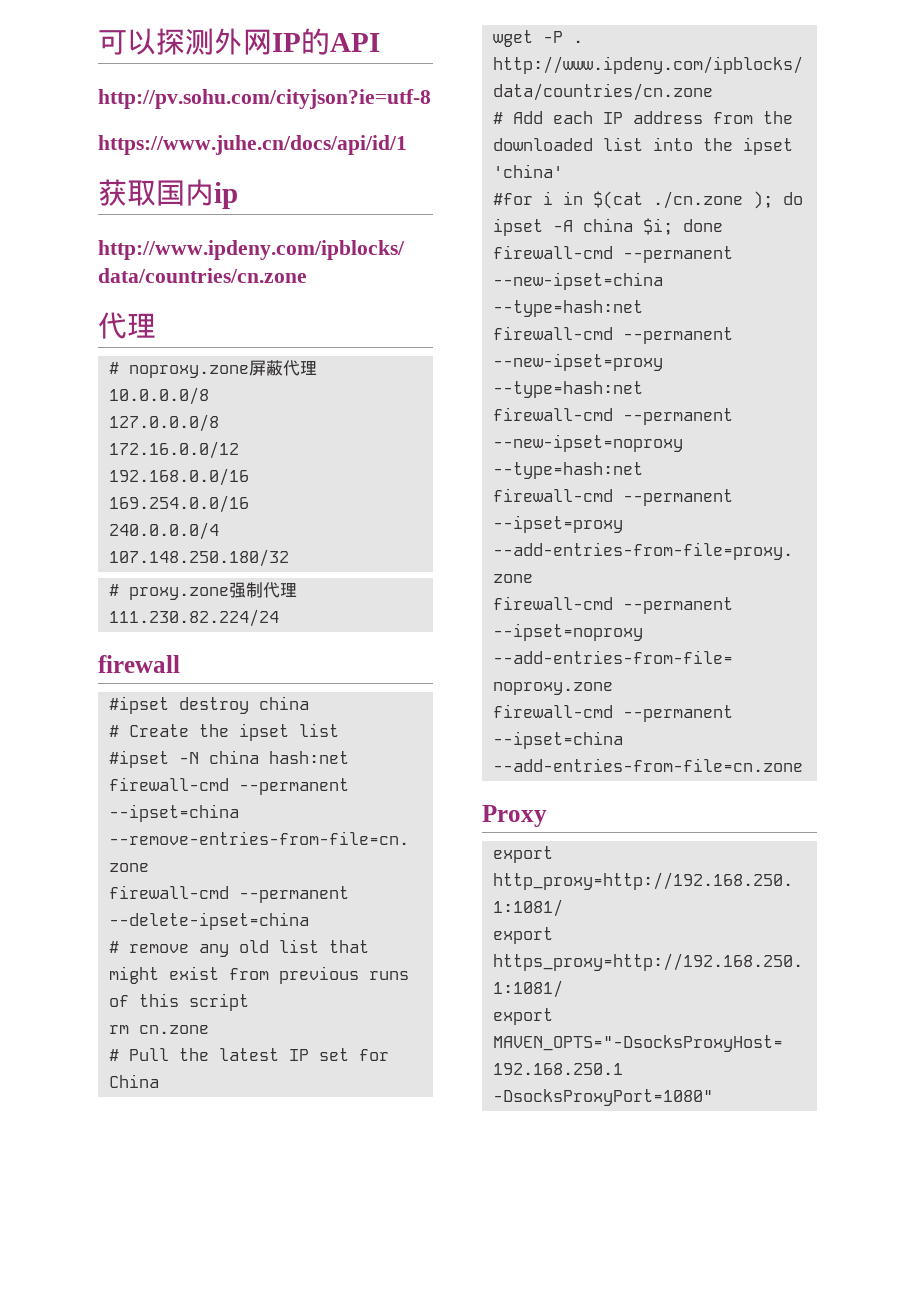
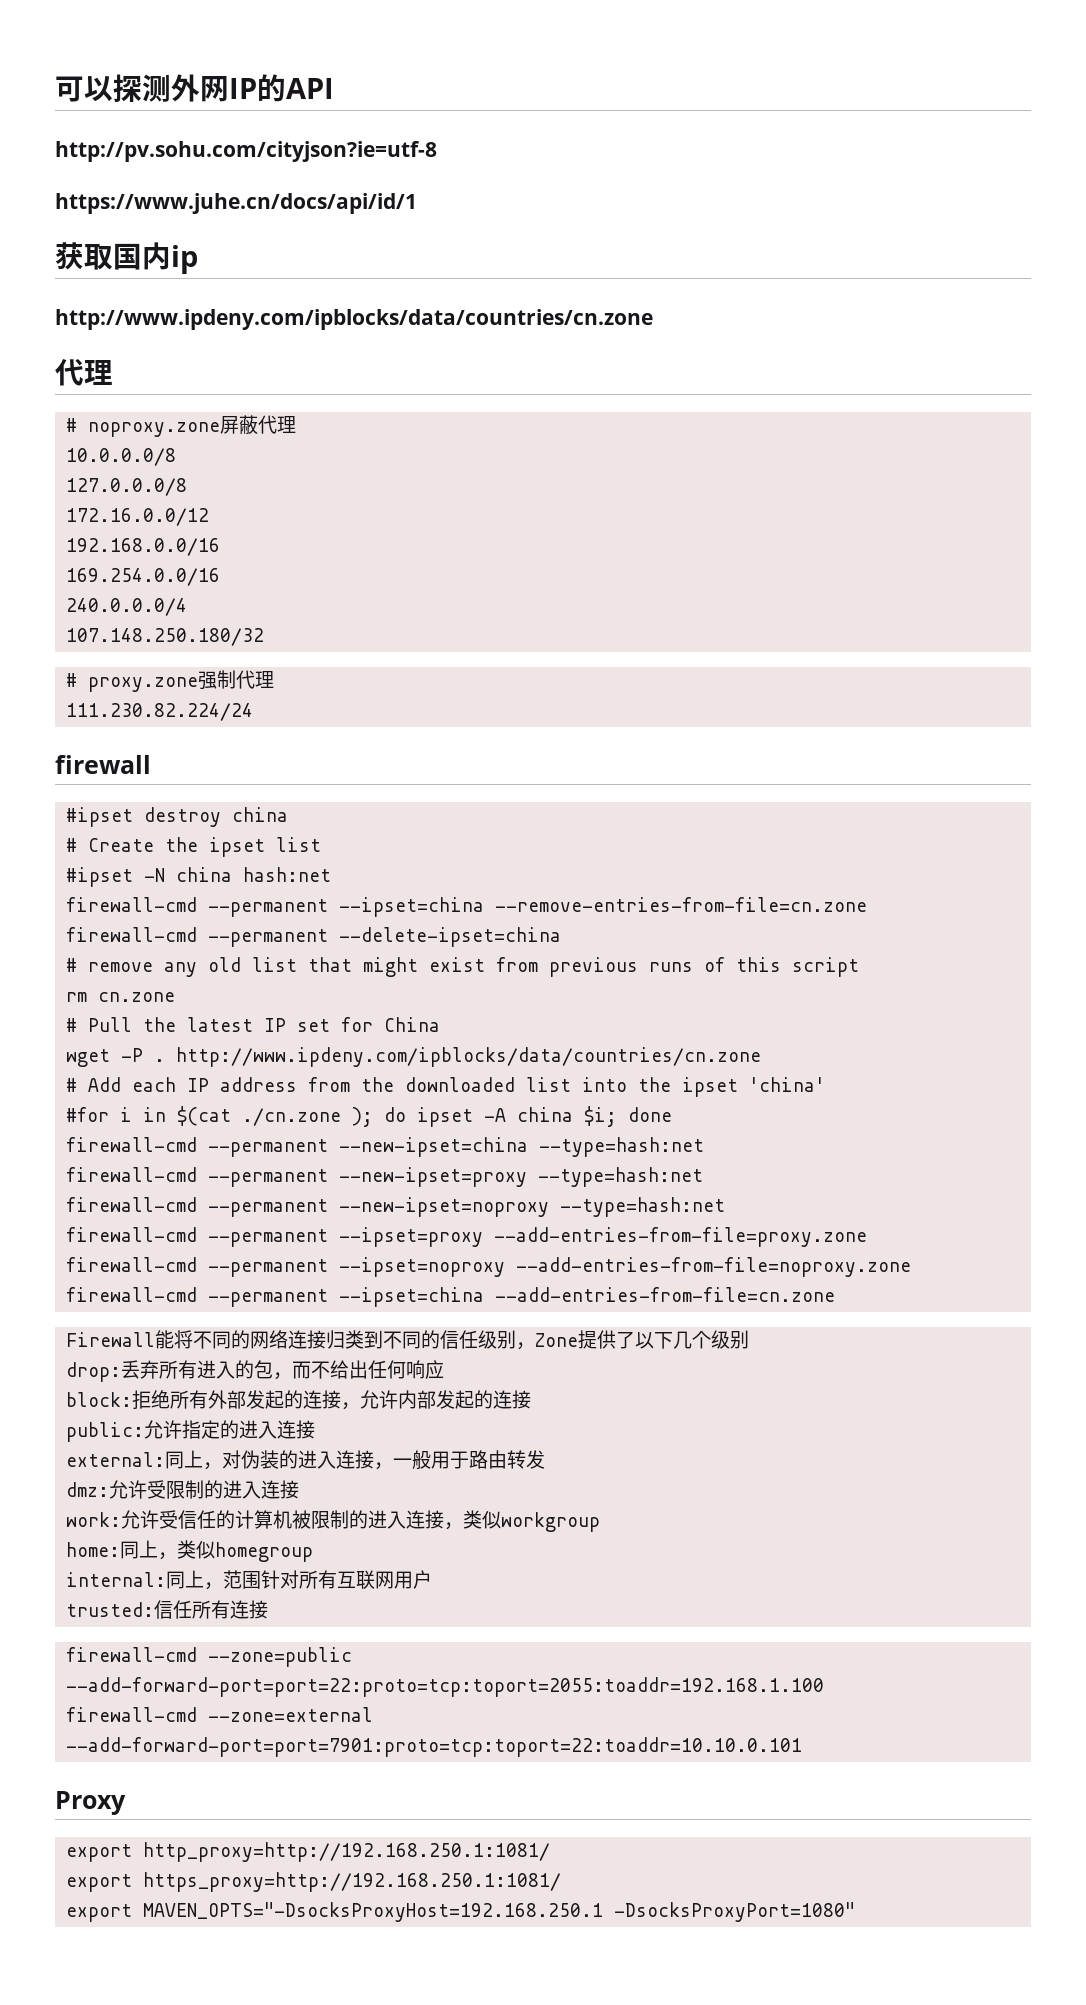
(804, 765) none -> [65,1330,749,1350] [65,1360,444,1382] [65,1390,531,1410] [65,1420,315,1442] [65,1450,545,1470] [65,1480,299,1499] [65,1510,600,1532] [65,1540,313,1562] [65,1570,432,1590] [65,1600,268,1619] [65,1647,352,1667] [65,1677,824,1697] [65,1707,373,1722] [65,1737,802,1757] // Firewall能将不同的网络连接归类到不同的信任级别，Zone提供了以下几个级别 // drop:丢弃所有进入的包，而不给出任何响应 // block:拒绝所有外部发起的连接，允许内部发起的连接 // public:允许指定的进入连接 // external:同上，对伪装的进入连接，一般用于路由转发 // dmz:允许受限制的进入连接 // work:允许受信任的计算机被限制的进入连接，类似workgroup // home:同上，类似homegroup // internal:同上，范围针对所有互联网用户 // trusted:信任所有连接 // firewall-cmd --zone=public --add-forward-port=port=22:proto=tcp:toport=2055:toaddr=192.168.1.100 // firewall-cmd --zone=external --add-forward-port=port=7901:proto=tcp:toport=22:toaddr=10.10.0.101

